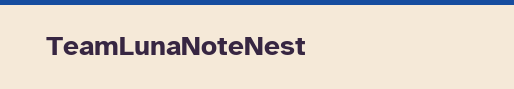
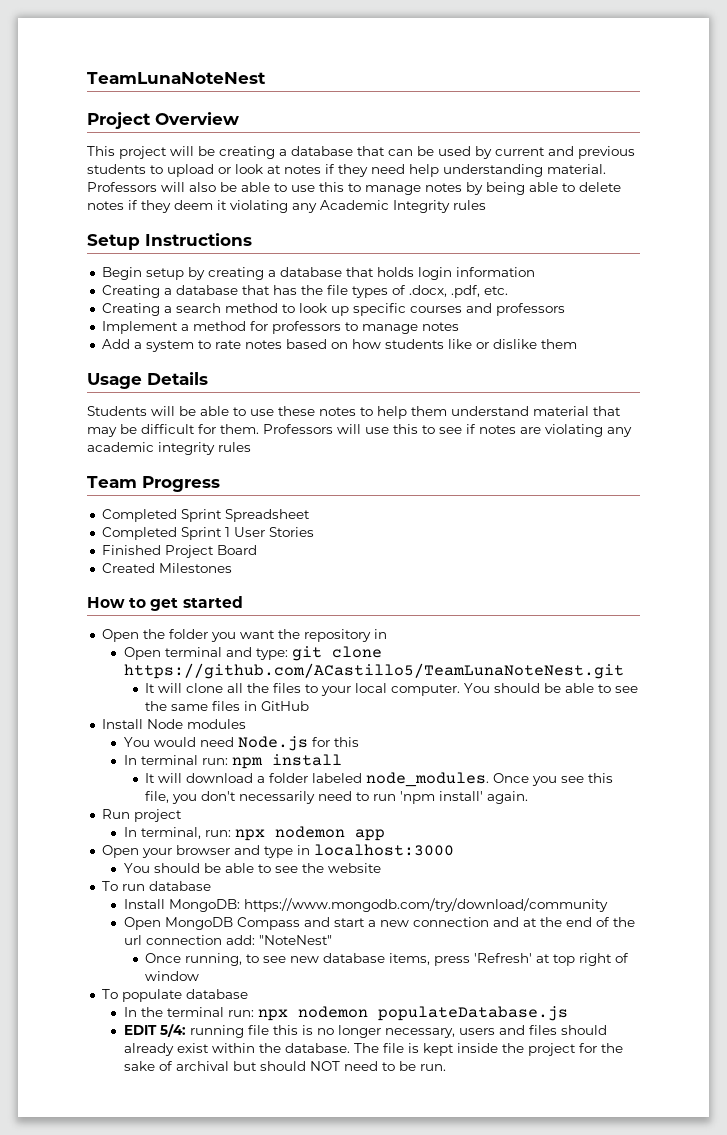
(306, 46) none -> [87,112,239,129] [87,146,635,159] [87,164,606,177] [87,182,621,195] [87,200,486,213] [87,233,252,250] [101,267,535,280] [101,285,508,298] [101,303,565,316] [101,321,459,334] [101,339,577,352] [87,372,208,389] [87,406,621,419] [87,424,632,437] [87,442,251,455] [87,476,220,492] [101,509,310,522] [101,527,314,540] [101,545,257,558] [101,563,232,573] [87,596,243,611] [101,629,387,642] [123,646,382,661] [123,663,624,679] [145,683,639,696] [145,701,310,711] [101,719,246,729] [123,736,359,751] [123,754,342,769] [145,772,614,787] [145,791,529,804] [101,809,182,822] [123,826,385,841] [101,844,454,858] [123,863,381,873] [101,881,211,891] [123,898,608,912] [123,917,635,930] [123,935,332,945] [145,953,630,966] [145,971,200,981] [101,989,248,1002] [123,1006,568,1021] [123,1024,607,1038] [123,1043,623,1056] [123,1061,446,1071] // Project Overview // This project will be creating a database that can be used by current and previous students to upload or look at notes if they need help understanding material. Professors will also be able to use this to manage notes by being able to delete notes if they deem it violating any Academic Integrity rules // Setup Instructions // Begin setup by creating a database that holds login information // Creating a database that has the file types of .docx, .pdf, etc. // Creating a search method to look up specific courses and professors // Implement a method for professors to manage notes // Add a system to rate notes based on how students like or dislike them // Usage Details // Students will be able to use these notes to help them understand material that may be difficult for them. Professors will use this to see if notes are violating any academic integrity rules // Team Progress // Completed Sprint Spreadsheet // Completed Sprint 1 User Stories // Finished Project Board // Created Milestones // How to get started // Open the folder you want the repository in // Open terminal and type: git clone https://github.com/ACastillo5/TeamLunaNoteNest.git // It will clone all the files to your local computer. You should be able to see the same files in GitHub // Install Node modules // You would need Node.js for this // In terminal run: npm install // It will download a folder labeled node_modules. Once you see this file, you don't necessarily need to run 'npm install' again. // Run project // In terminal, run: npx nodemon app // Open your browser and type in localhost:3000 // You should be able to see the website // To run database // Install MongoDB: https://www.mongodb.com/try/download/community // Open MongoDB Compass and start a new connection and at the end of the url connection add: "NoteNest" // Once running, to see new database items, press 'Refresh' at top right of window // To populate database // In the terminal run: npx nodemon populateDatabase.js // EDIT 5/4: running file this is no longer necessary, users and files should already exist within the database. The file is kept inside the project for the sake of archival but should NOT need to be run.

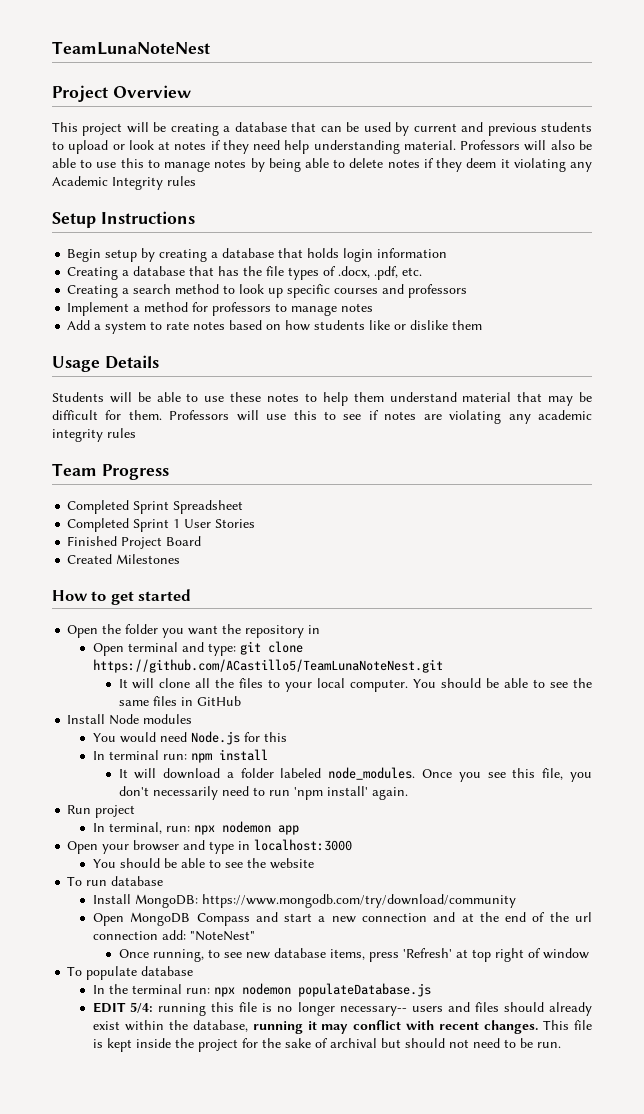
[247,1025,298,1035] file this -> [211,1002,258,1012] this file
[384,1028,455,1038] necessary, -> [339,1006,407,1016] necessary--
[284,1043,379,1053] database. The -> [192,1020,570,1034] database, running it may conflict with recent changes. This
[309,1061,340,1071] NOT -> [448,1039,469,1048] not

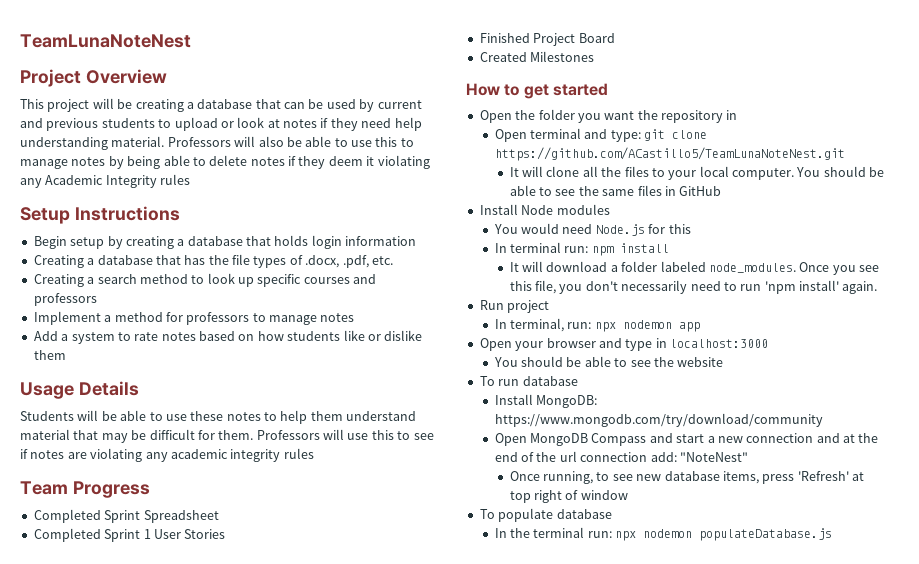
[92,1002,592,1016] [92,1020,593,1034] [92,1038,561,1052] // EDIT 5/4: running this file is no longer necessary-- users and files should already exist within the database, running it may conflict with recent changes. This file is kept inside the project for the sake of archival but should not need to be run. -> (833, 534) none

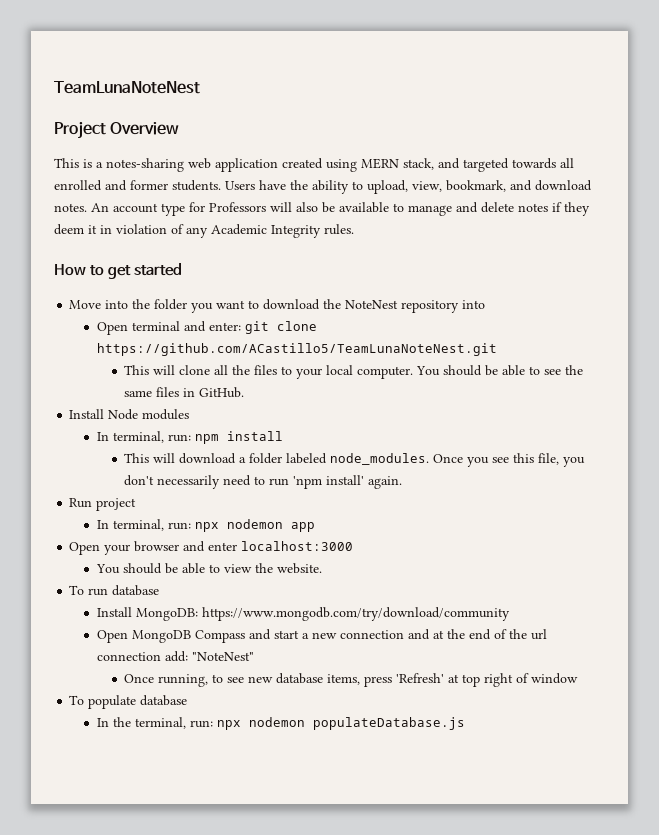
[47,98,422,112] [20,117,422,131] [20,136,414,150] [20,155,206,169] project will be creating a database that can be used by current and previous students to upload or look at notes if they need help understanding material. Professors will also be able to use this to manage notes by being able to -> [83,158,574,172] [54,180,592,194] [54,202,478,216] is a notes-sharing web application created using MERN stack, and targeted towards all enrolled and former students. Users have the ability to upload, view, bookmark, and download notes. An account type for Professors will also be available to manage and
[377,155,430,169] [20,174,191,188] [20,206,180,224] [33,235,417,249] [33,254,393,268] [33,273,377,287] [33,293,97,306] [33,311,355,325] [33,330,423,344] [33,350,66,360] [20,381,139,399] [20,410,417,424] [20,429,434,443] [20,448,314,462] [20,481,150,498] [33,509,219,523] [33,528,226,542] [479,33,615,46] [479,51,595,62] violating any Academic Integrity rules // Setup Instructions // Begin setup by creating a database that holds login information // Creating a database that has the file types of .docx, .pdf, etc. // Creating a search method to look up specific courses and professors // Implement a method for professors to manage notes // Add a system to rate notes based on how students like or dislike them // Usage Details // Students will be able to use these notes to help them understand material that may be difficult for them. Professors will use this to see if notes are violating any academic integrity rules // Team Progress // Completed Sprint Spreadsheet // Completed Sprint 1 User Stories // Finished Project Board // Created Milestones -> [100,224,354,238] in violation of any Academic Integrity rules.
[479,110,512,123] Open -> [69,300,129,309] Move into
[637,110,738,123] the repository in -> [248,299,486,313] to download the NoteNest repository into
[610,130,641,142] type: -> [208,322,241,331] enter:
[509,167,519,177] It -> [124,365,150,375] This
[679,186,722,196] GitHub -> [199,387,245,398] GitHub.
[493,223,691,236] [494,242,562,253] // You would need Node.js for this // In terminal -> [96,431,164,443] // In terminal,
[509,262,519,272] It -> [124,453,150,463] This
[625,338,667,351] type in -> [208,542,238,551] enter
[630,357,724,367] see the website -> [223,563,322,574] view the website.
[533,527,585,538] terminal -> [134,717,186,729] terminal,

